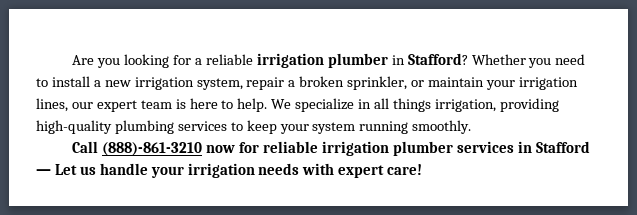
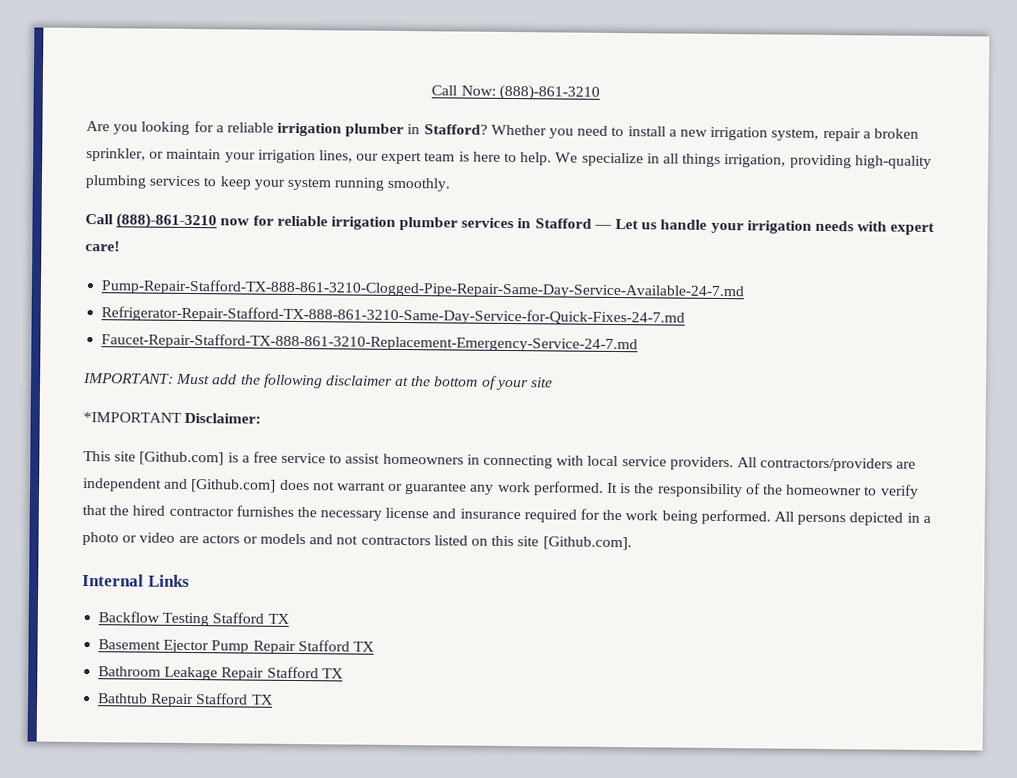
(72, 60) none -> [431,84,600,101] Call Now: (888)-861-3210 //
(423, 169) none -> [101,279,745,300] [101,306,686,326] [101,333,639,353] [83,372,554,391] [83,411,262,424] [83,450,917,472] [83,477,919,499] [82,504,931,526] [82,531,632,551] [82,573,190,587] [98,611,289,627] [98,639,374,655] [98,666,343,681] [98,693,273,708] // Pump-Repair-Stafford-TX-888-861-3210-Clogged-Pipe-Repair-Same-Day-Service-Available-24-7.md // Refrigerator-Repair-Stafford-TX-888-861-3210-Same-Day-Service-for-Quick-Fixes-24-7.md // Faucet-Repair-Stafford-TX-888-861-3210-Replacement-Emergency-Service-24-7.md // IMPORTANT: Must add the following disclaimer at the bottom of your site // *IMPORTANT Disclaimer: // This site [Github.com] is a free service to assist homeowners in connecting with local service providers. All contractors/providers are independent and [Github.com] does not warrant or guarantee any work performed. It is the responsibility of the homeowner to verify that the hired contractor furnishes the necessary license and insurance required for the work being performed. All persons depicted in a photo or video are actors or models and not contractors listed on this site [Github.com]. // Internal Links // Backflow Testing Stafford TX // Basement Ejector Pump Repair Stafford TX // Bathroom Leakage Repair Stafford TX // Bathtub Repair Stafford TX

